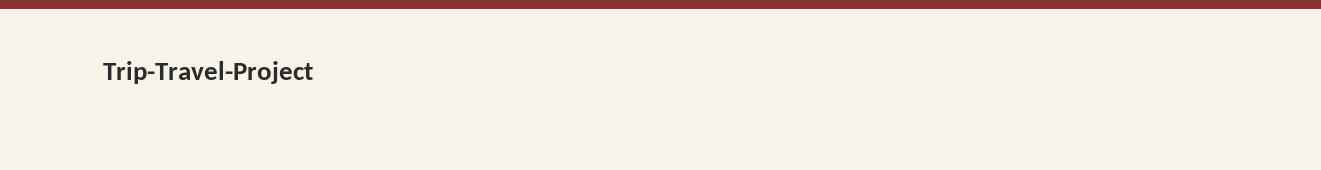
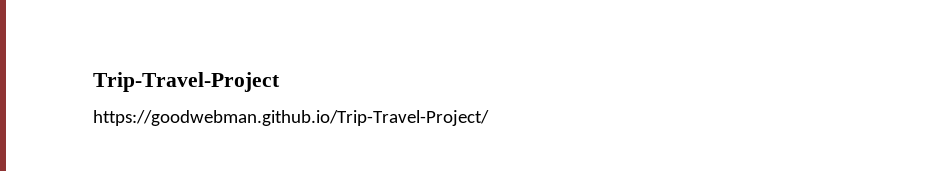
(313, 72) none -> [93,110,489,126] // https://goodwebman.github.io/Trip-Travel-Project/

